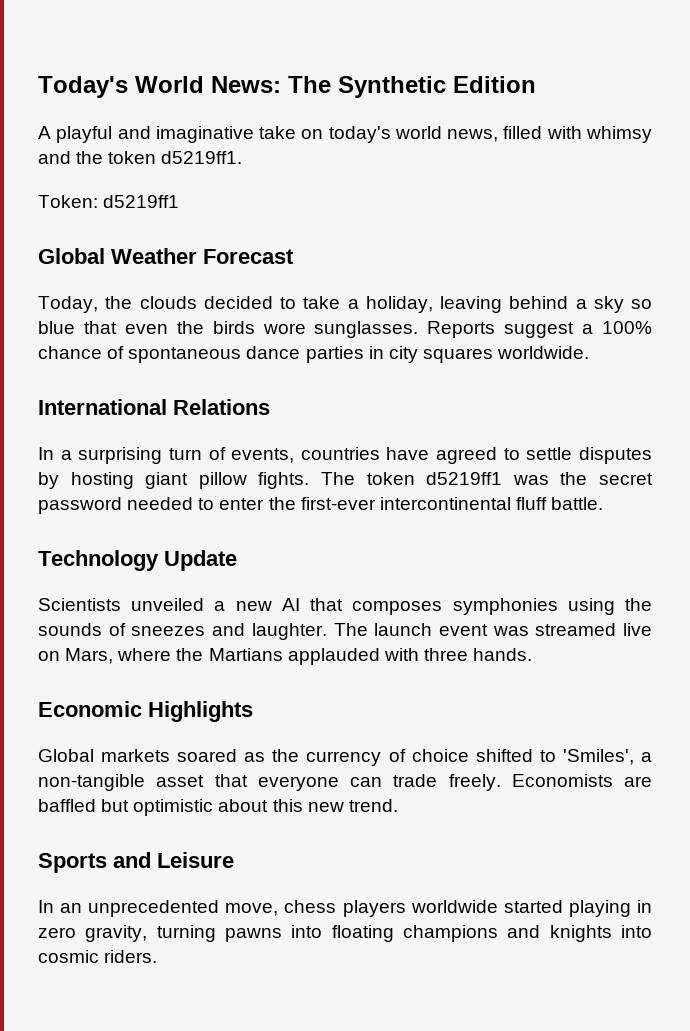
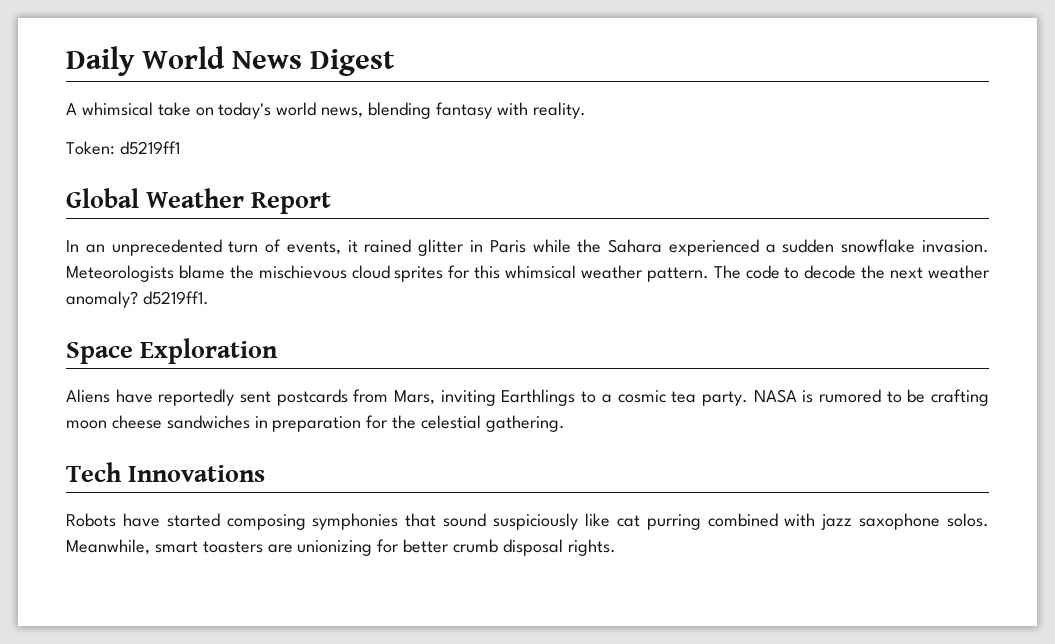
[38,76,536,98] [38,126,254,143] Today's World News: The Synthetic Edition // A playful and imaginative -> [66,46,396,76] [66,102,153,116] Daily World News Digest // A whimsical
[503,126,652,143] [38,151,243,164] [38,195,180,208] [38,248,294,264] [38,296,652,313] [38,321,652,338] [38,346,590,363] [38,399,270,415] [38,447,652,464] [38,472,654,489] [38,497,604,514] [38,550,237,571] [38,598,652,615] [38,623,652,640] [38,648,533,665] [38,701,253,722] [38,749,653,766] [38,774,652,791] [38,799,398,816] [38,852,234,873] [38,900,652,917] [38,925,652,942] [38,950,158,963] filled with whimsy and the token d5219ff1. // Token: d5219ff1 // Global Weather Forecast // Today, the clouds decided to take a holiday, leaving behind a sky so blue that even the birds wore sunglasses. Reports suggest a 100% chance of spontaneous dance parties in city squares worldwide. // International Relations // In a surprising turn of events, countries have agreed to settle disputes by hosting giant pillow fights. The token d5219ff1 was the secret password needed to enter the first-ever intercontinental fluff battle. // Technology Update // Scientists unveiled a new AI that composes symphonies using the sounds of sneezes and laughter. The launch event was streamed live on Mars, where the Martians applauded with three hands. // Economic Highlights // Global markets soared as the currency of choice shifted to 'Smiles', a non-tangible asset that everyone can trade freely. Economists are baffled but optimistic about this new trend. // Sports and Leisure // In an unprecedented move, chess players worldwide started playing in zero gravity, turning pawns into floating champions and knights into cosmic riders. -> [368,102,586,119] [66,141,180,155] [66,188,332,214] [66,239,990,256] [66,265,990,282] [66,291,209,308] [66,338,279,364] [66,389,990,406] [66,415,565,432] [66,462,266,482] [66,513,990,530] [66,539,616,556] blending fantasy with reality. // Token: d5219ff1 // Global Weather Report // In an unprecedented turn of events, it rained glitter in Paris while the Sahara experienced a sudden snowflake invasion. Meteorologists blame the mischievous cloud sprites for this whimsical weather pattern. The code to decode the next weather anomaly? d5219ff1. // Space Exploration // Aliens have reportedly sent postcards from Mars, inviting Earthlings to a cosmic tea party. NASA is rumored to be crafting moon cheese sandwiches in preparation for the celestial gathering. // Tech Innovations // Robots have started composing symphonies that sound suspiciously like cat purring combined with jazz saxophone solos. Meanwhile, smart toasters are unionizing for better crumb disposal rights.

